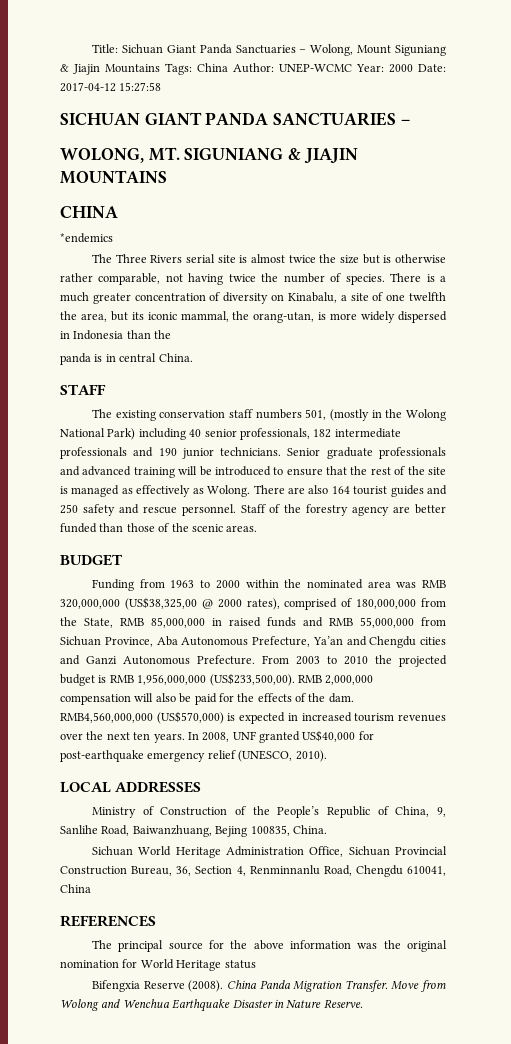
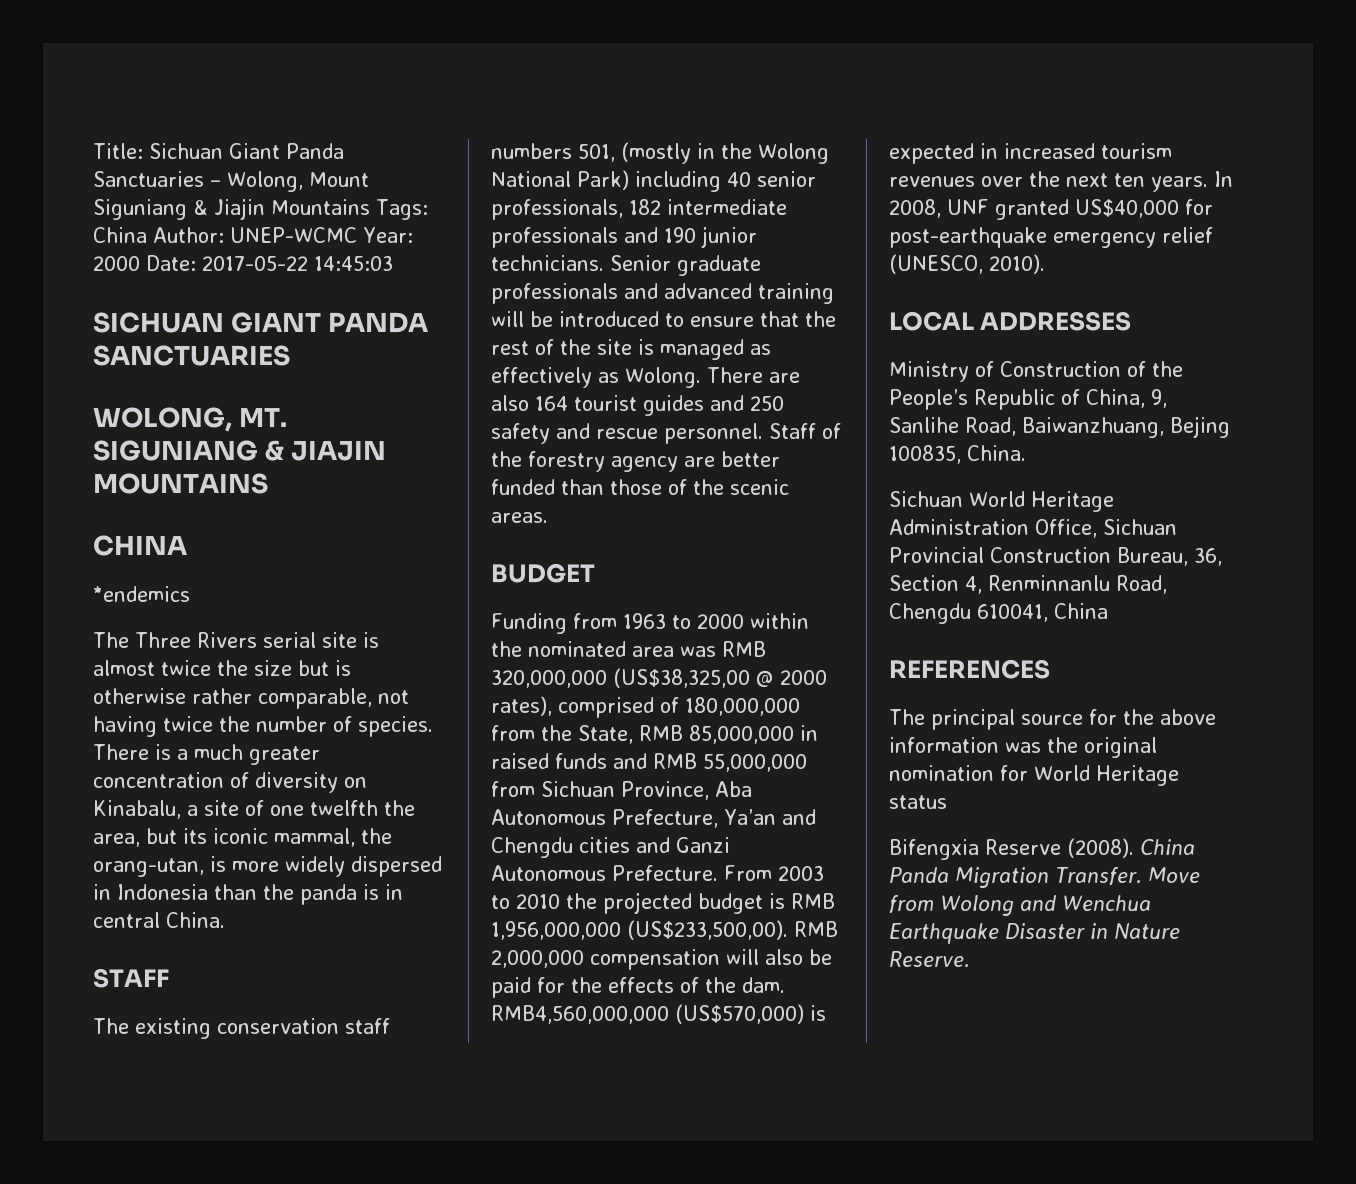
[60,82,162,92] 2017-04-12 15:27:58 -> [202,256,393,271] 2017-05-22 14:45:03
[400,119,410,125] – -> (290, 355) none
(172, 334) // -> (294, 892) none

